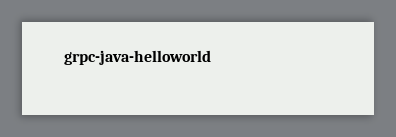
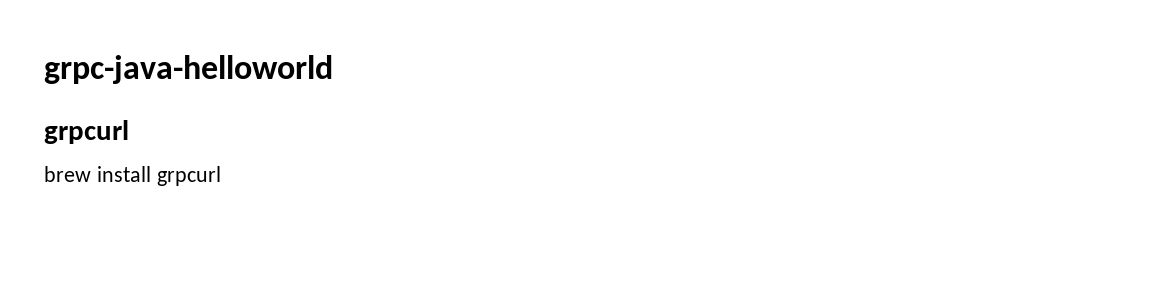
(211, 57) none -> [44,120,129,144] [44,166,221,186] // grpcurl // brew install grpcurl

